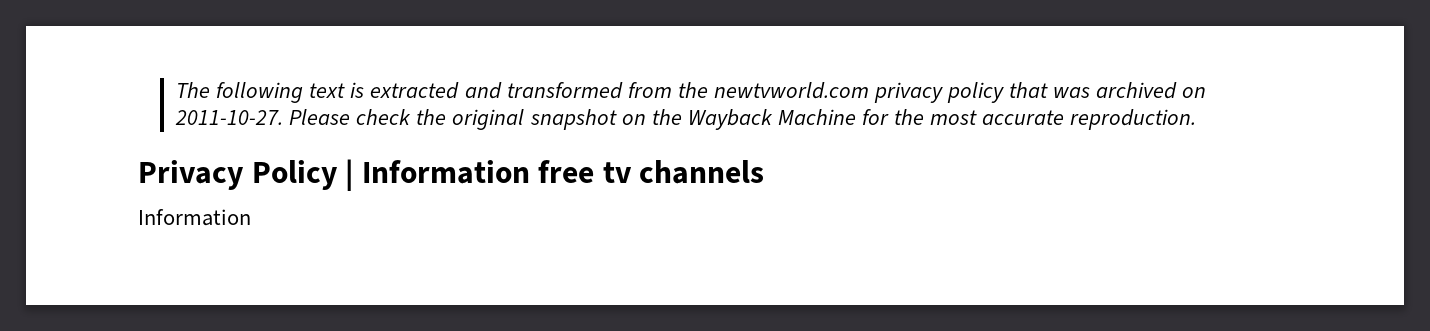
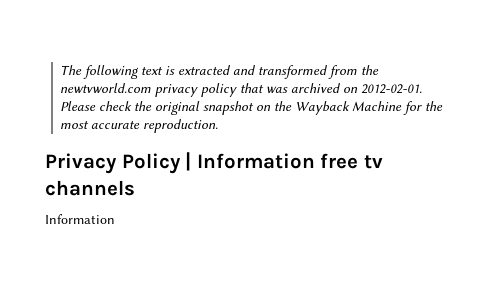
[175,110,284,125] 2011-10-27. -> [361,84,423,94] 2012-02-01.

